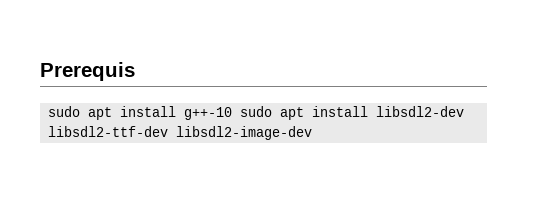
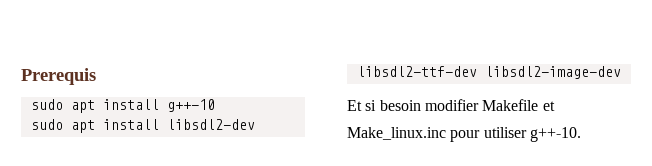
(232, 113) none -> (215, 105) //
(312, 133) none -> [347,99,555,111] [347,127,581,142] // Et si besoin modifier Makefile et Make_linux.inc pour utiliser g++-10.

